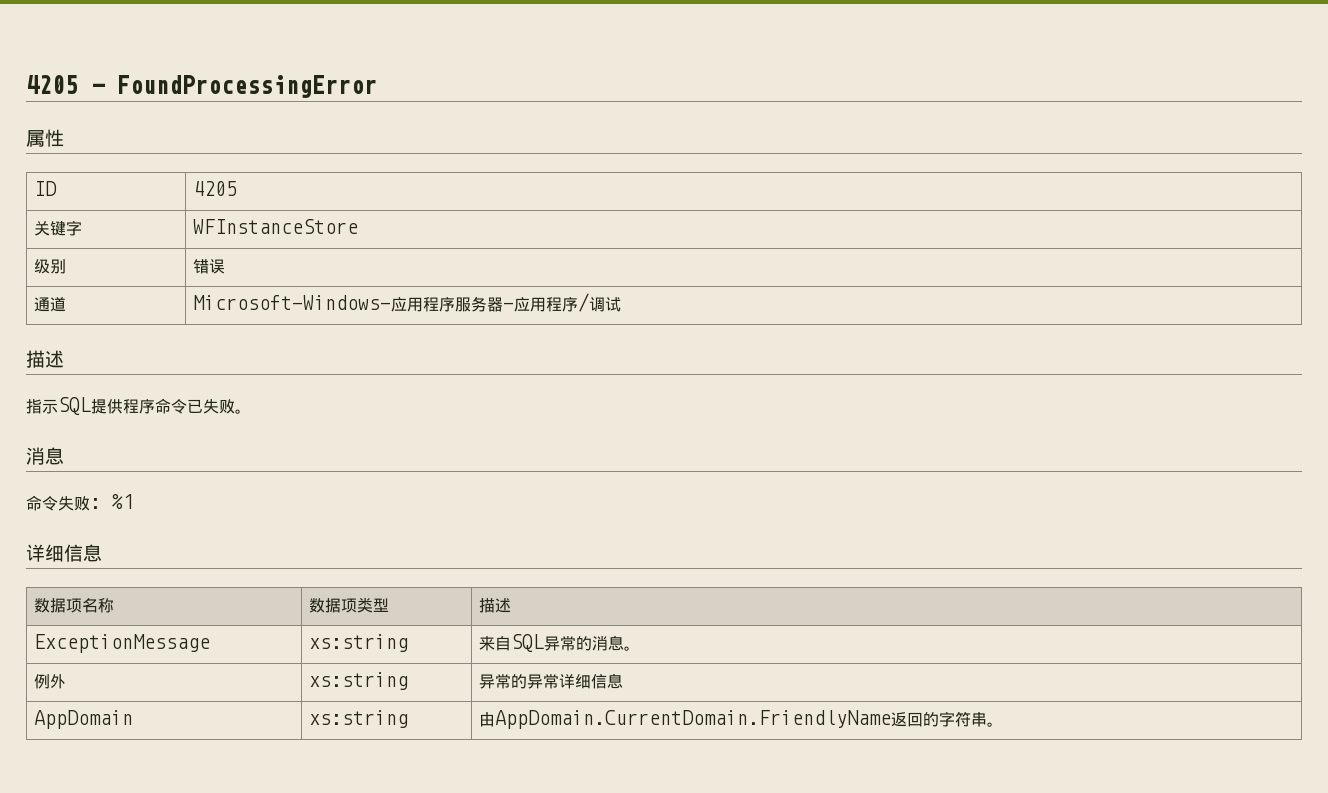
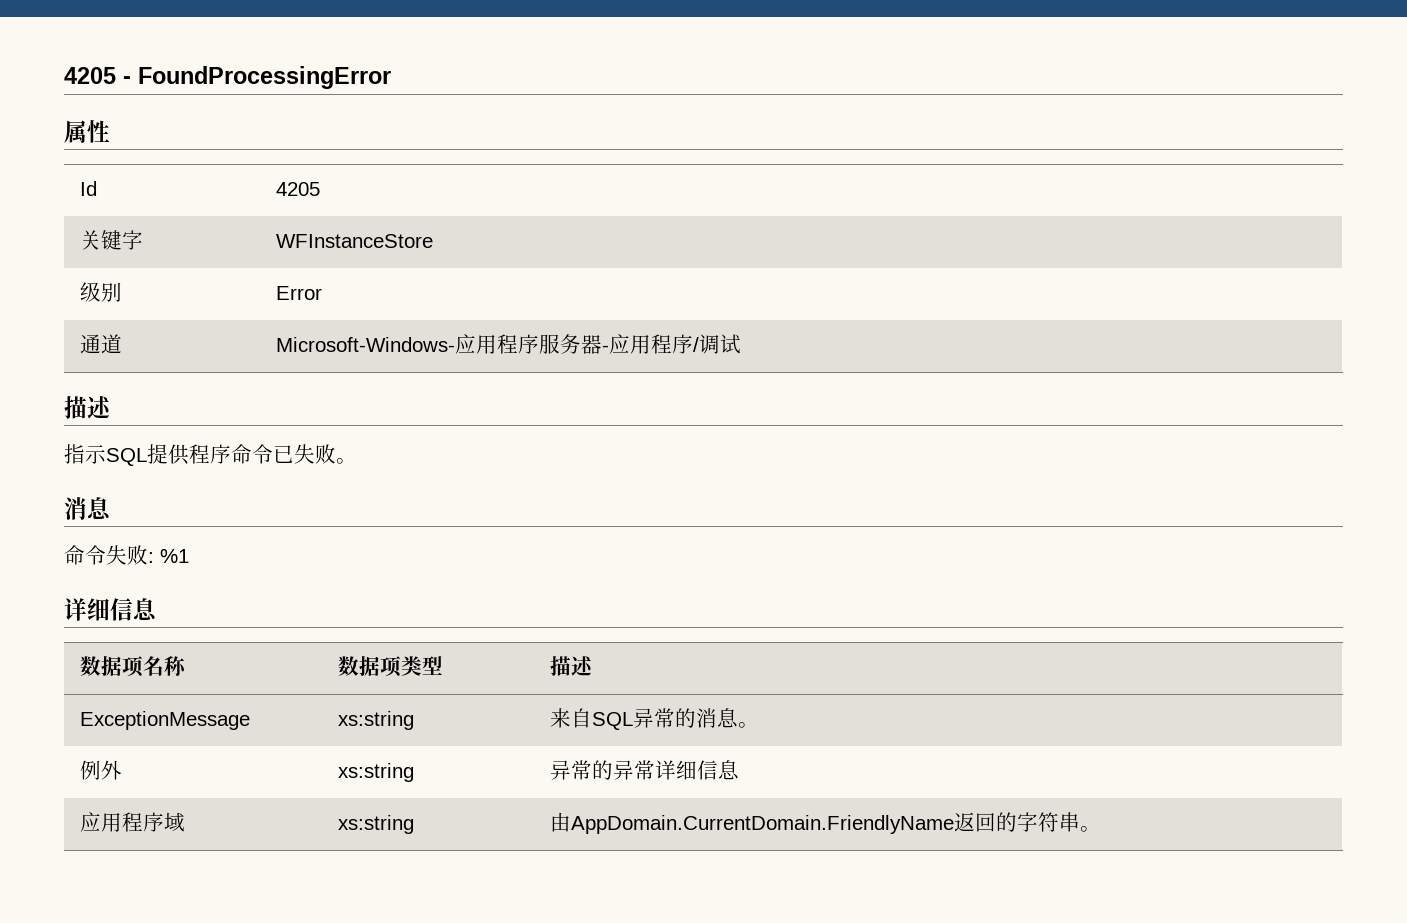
[33,181,57,196] ID -> [79,181,97,196] Id
[192,259,225,274] 错误 -> [275,286,322,300] Error
[33,710,133,729] AppDomain -> [79,812,185,832] 应用程序域

